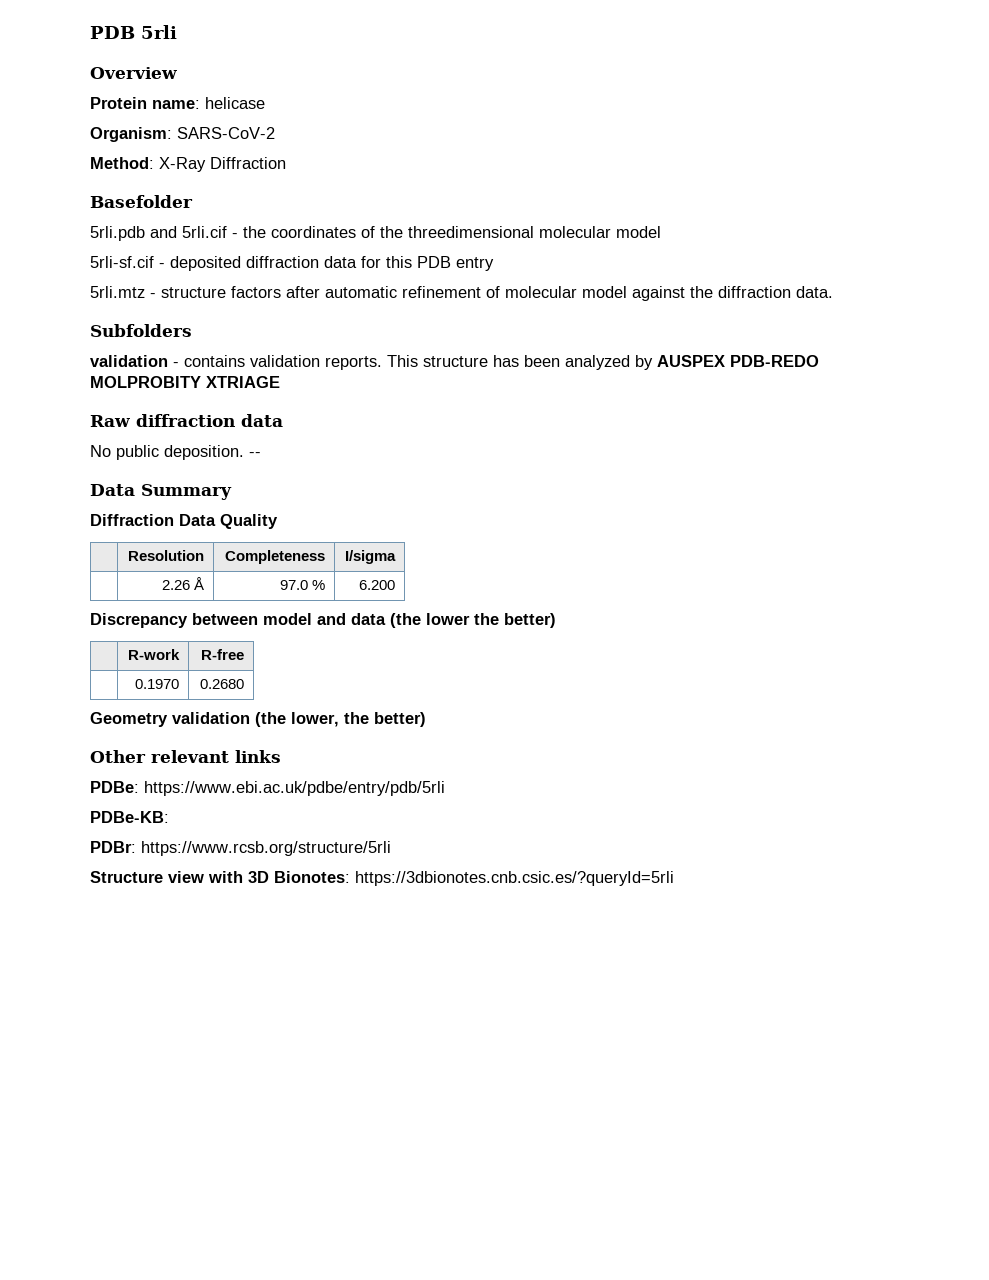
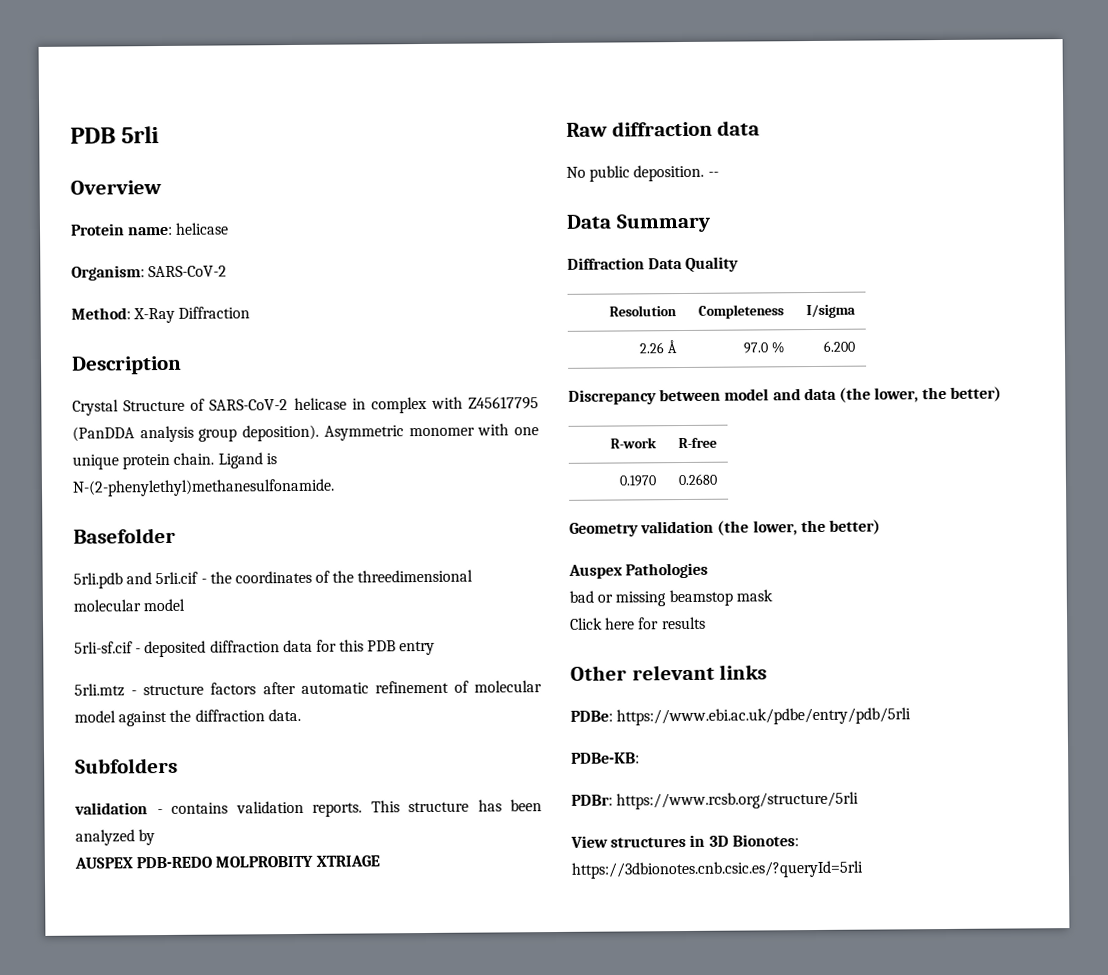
(286, 163) none -> [71,355,182,375] [72,396,539,416] [72,423,539,443] [72,452,277,470] [72,478,335,497] // Description // Crystal Structure of SARS-CoV-2 helicase in complex with Z45617795 (PanDDA analysis group deposition). Asymmetric monomer with one unique protein chain. Ligand is N-(2-phenylethyl)methanesulfonamide.
(653, 362) none -> (156, 837) //
[426,613,470,625] lower -> [874,387,920,403] lower,
(426, 719) none -> [568,562,709,579] [569,589,773,607] [570,616,706,630] // Auspex Pathologies // bad or missing beamstop mask // Click here for results
[90,871,243,883] Structure view with -> [570,834,706,848] View structures in

